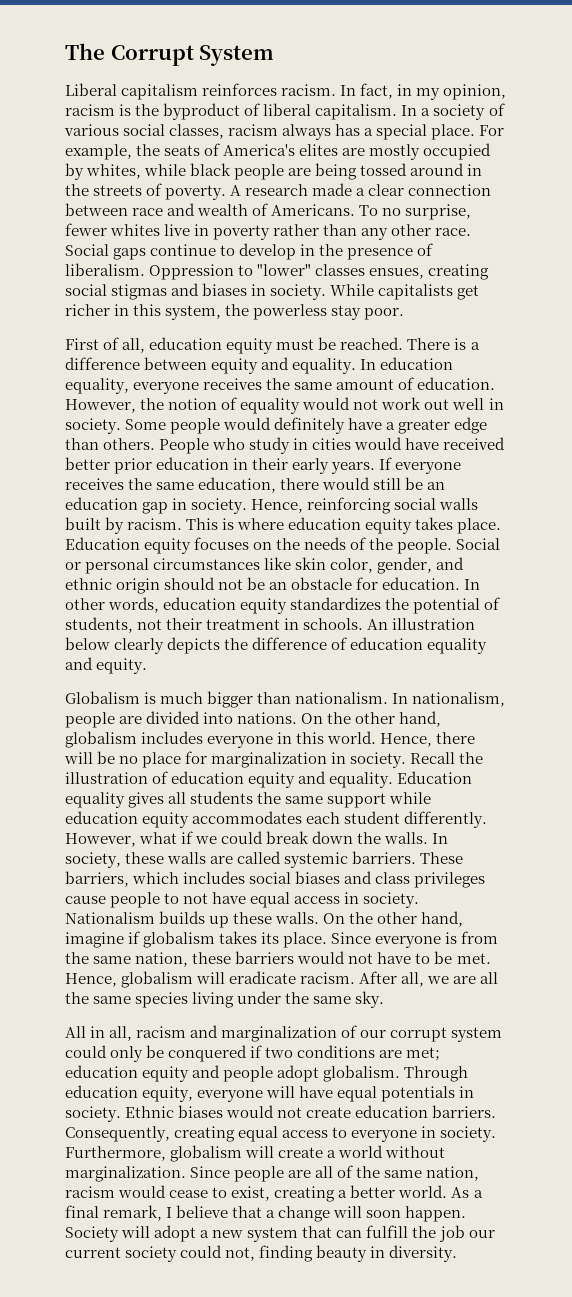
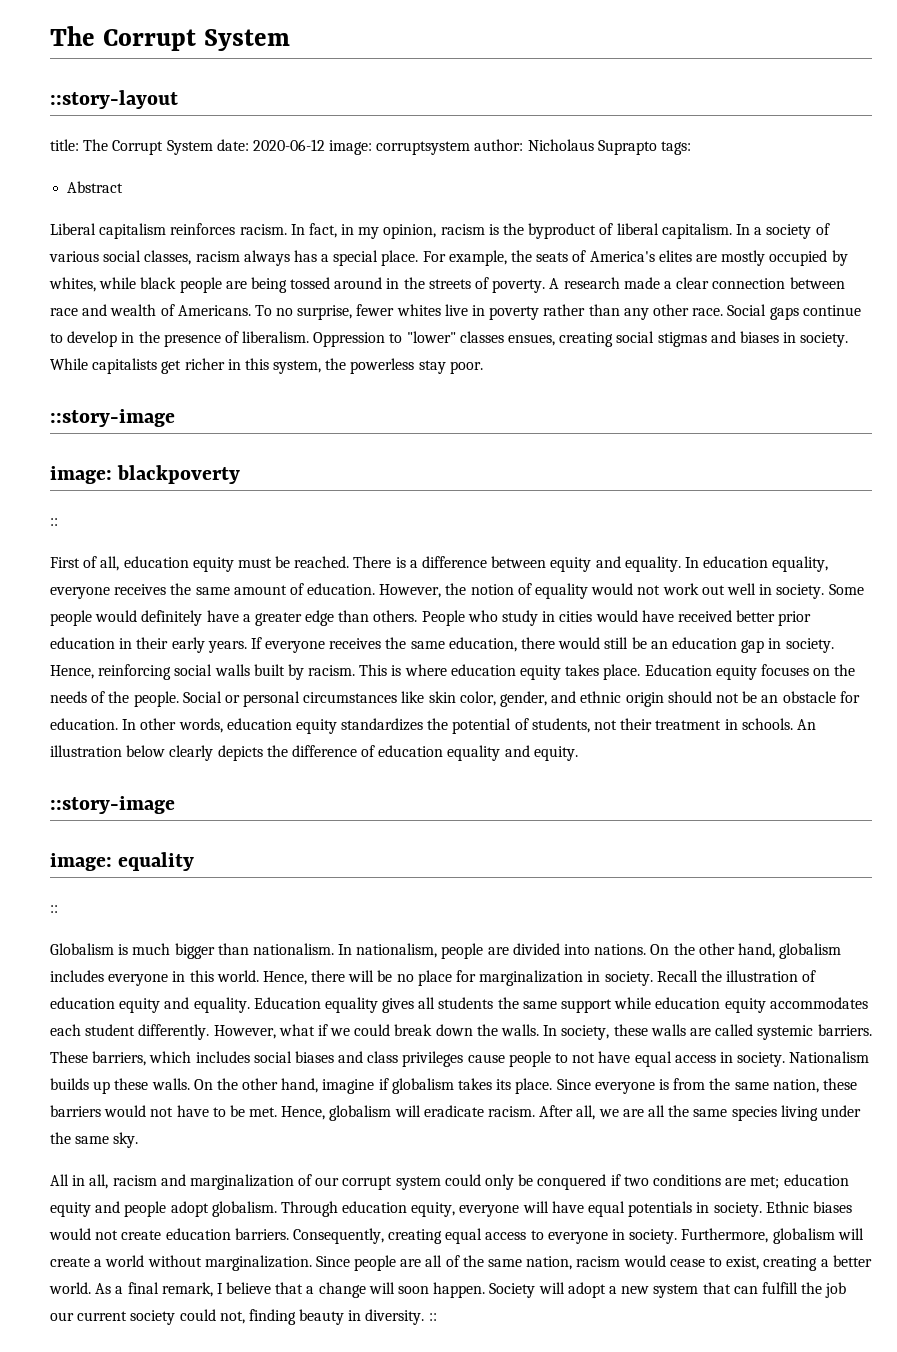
[65,43,275,66] The Corrupt System -> [50,26,290,51] [50,90,178,109] [50,139,692,155] [67,181,124,193] The Corrupt System // ::story-layout // title: The Corrupt System date: 2020-06-12 image: corruptsystem author: Nicholaus Suprapto tags: // Abstract
(405, 314) none -> [50,409,175,427] [50,465,241,484] [50,518,58,526] // ::story-image // image: blackpoverty // ::
(148, 666) none -> [50,796,175,814] [50,852,195,871] [50,905,58,913] // ::story-image // image: equality // ::
(458, 1253) none -> [428,1313,437,1321] ::

